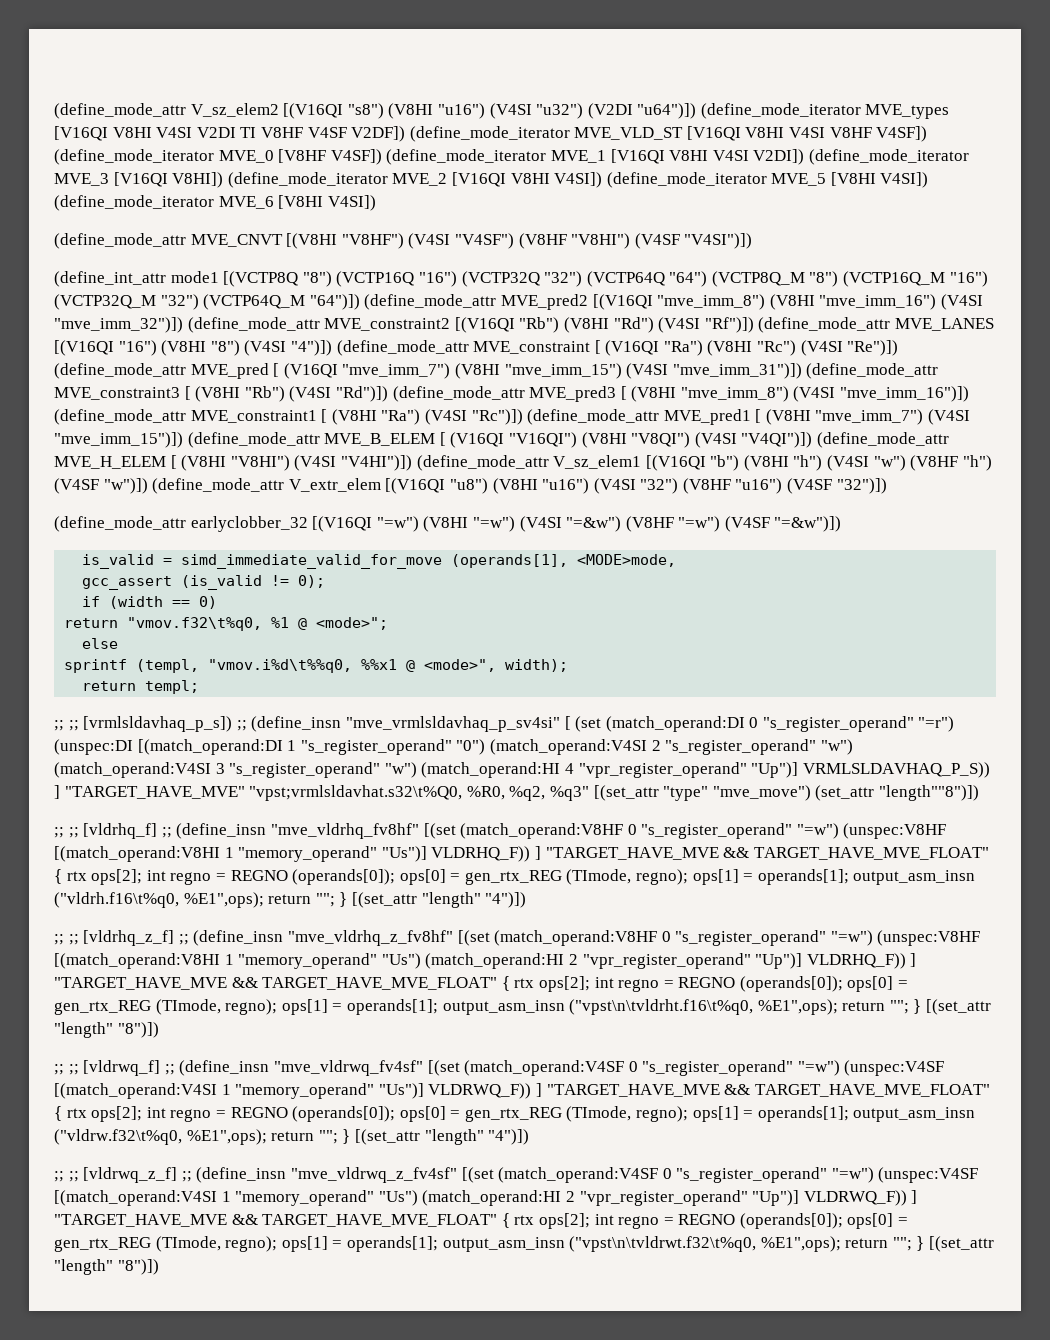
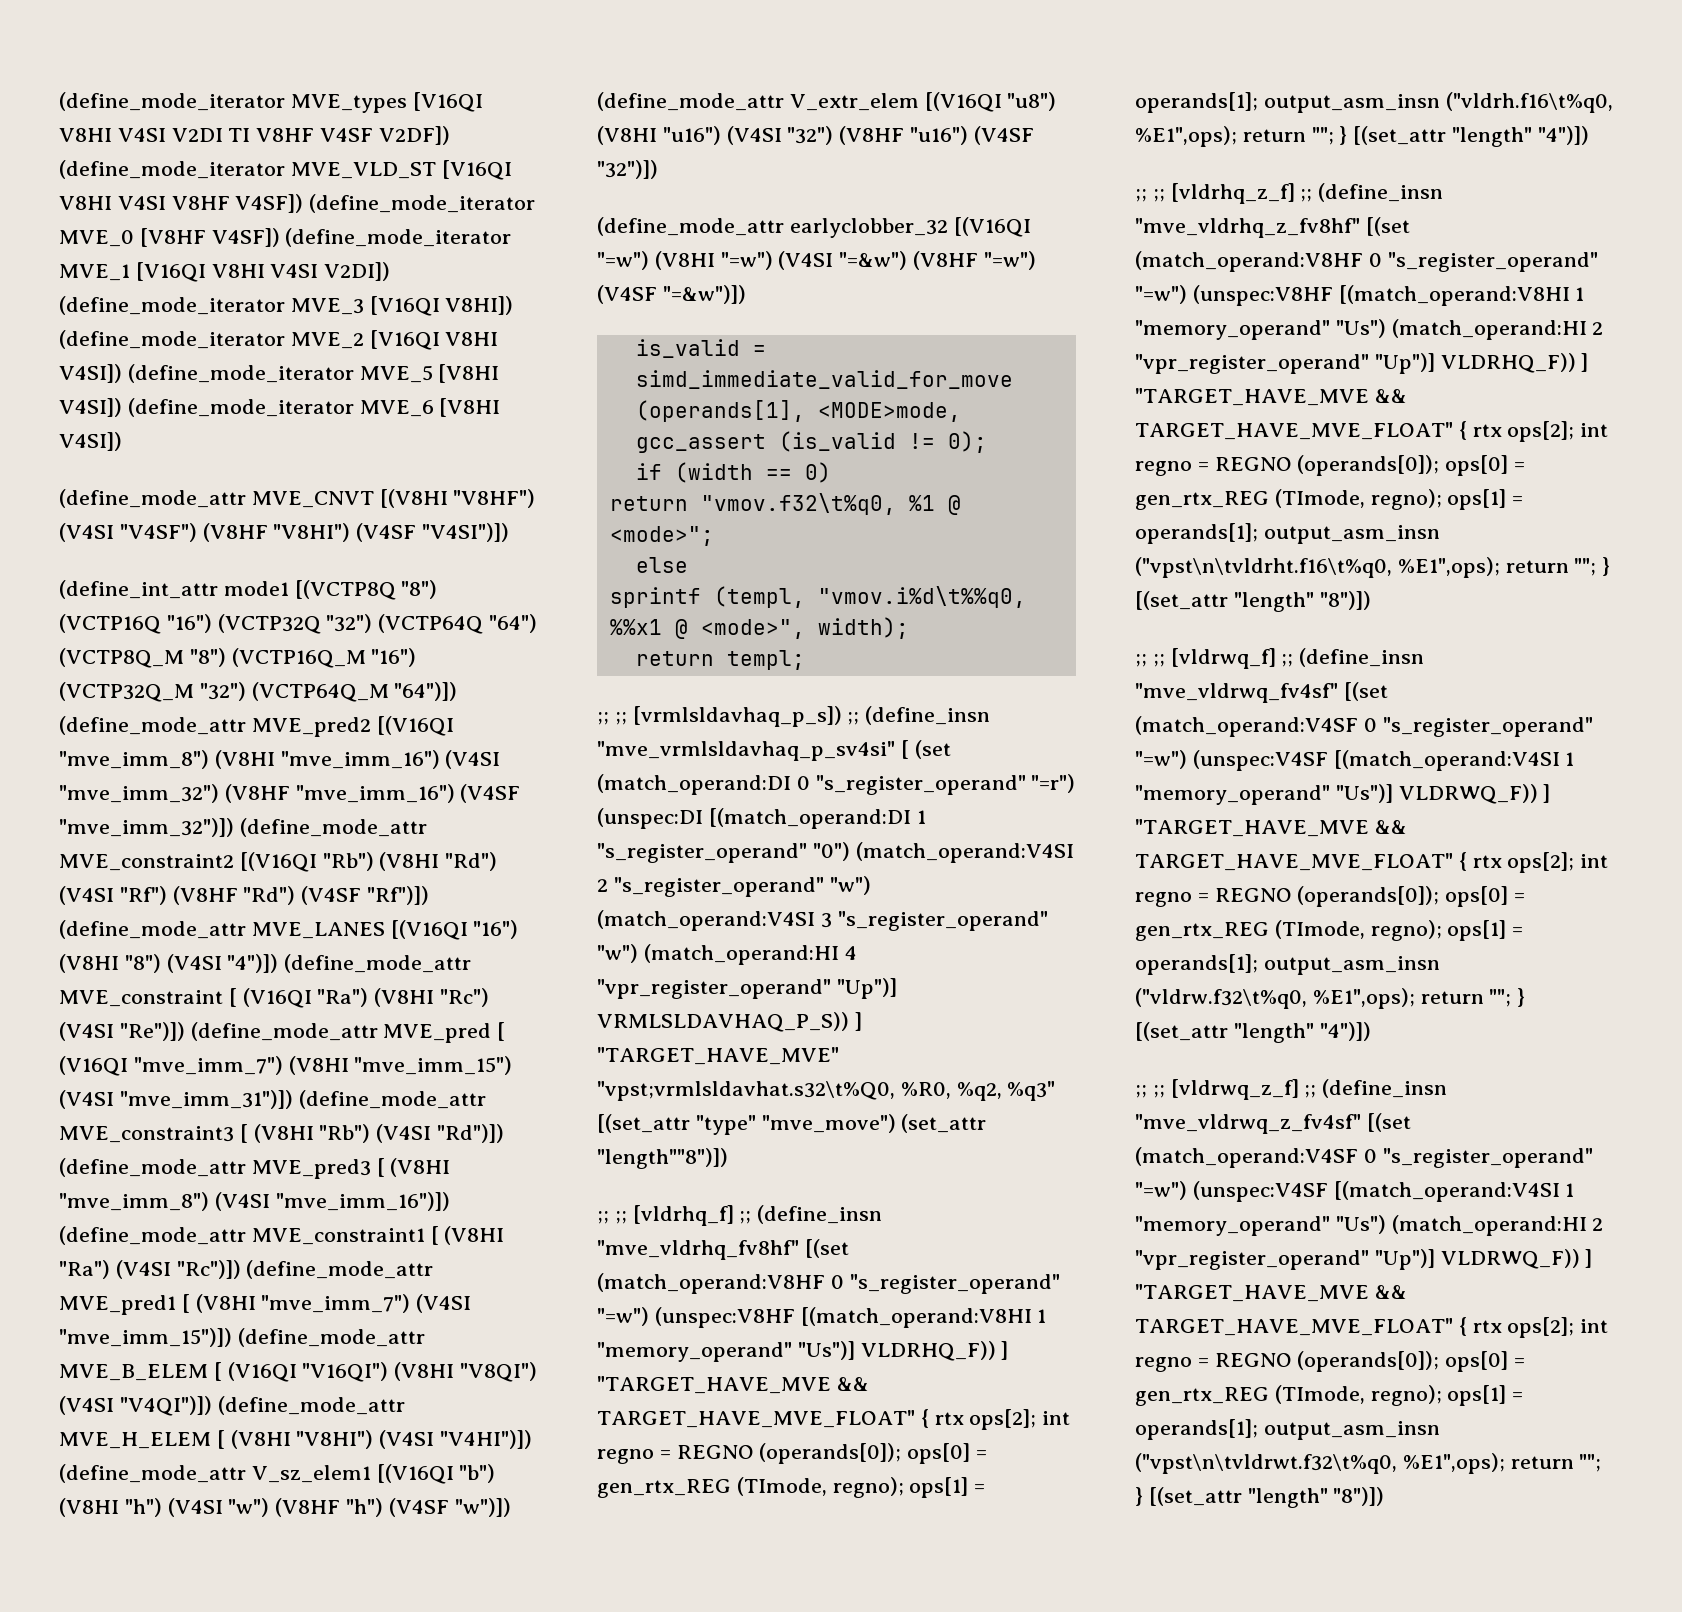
[54,103,697,119] (define_mode_attr V_sz_elem2 [(V16QI "s8") (V8HI "u16") (V4SI "u32") (V2DI "u64")]) -> (59, 101) none
(983, 302) none -> [59,784,521,803] "mve_imm_32") (V8HF "mve_imm_16") (V4SF
(701, 325) none -> [119,886,362,905] "Rf") (V8HF "Rd") (V4SF

